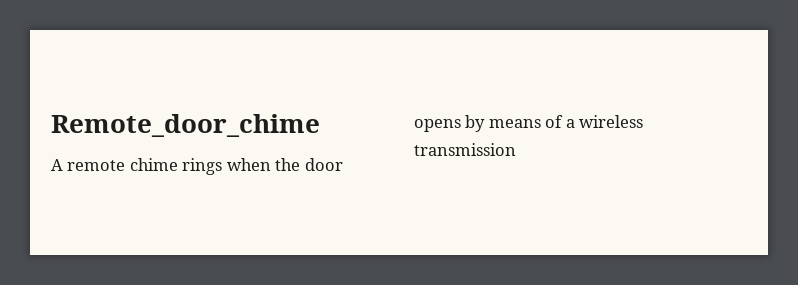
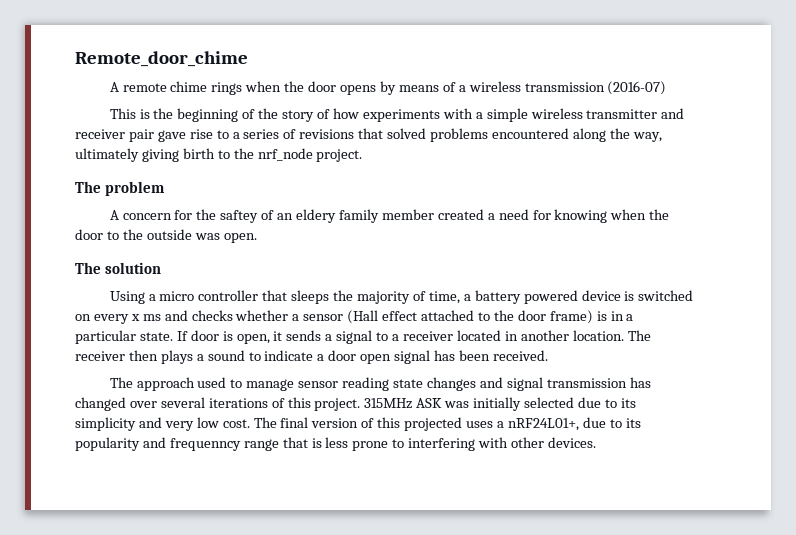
(516, 149) none -> [607,81,667,95] [109,108,685,122] [75,128,662,142] [75,148,363,162] [75,181,165,196] [109,209,670,223] [75,229,257,243] [75,262,161,274] [109,290,694,304] [75,310,634,324] [75,330,651,344] [75,350,548,364] [109,377,651,391] [75,397,636,411] [75,417,641,431] [75,437,596,451] (2016-07) // This is the beginning of the story of how experiments with a simple wireless transmitter and receiver pair gave rise to a series of revisions that solved problems encountered along the way, ultimately giving birth to the nrf_node project. // The problem // A concern for the saftey of an eldery family member created a need for knowing when the door to the outside was open. // The solution // Using a micro controller that sleeps the majority of time, a battery powered device is switched on every x ms and checks whether a sensor (Hall effect attached to the door frame) is in a particular state. If door is open, it sends a signal to a receiver located in another location. The receiver then plays a sound to indicate a door open signal has been received. // The approach used to manage sensor reading state changes and signal transmission has changed over several iterations of this project. 315MHz ASK was initially selected due to its simplicity and very low cost. The final version of this projected uses a nRF24L01+, due to its popularity and frequenncy range that is less prone to interfering with other devices.

